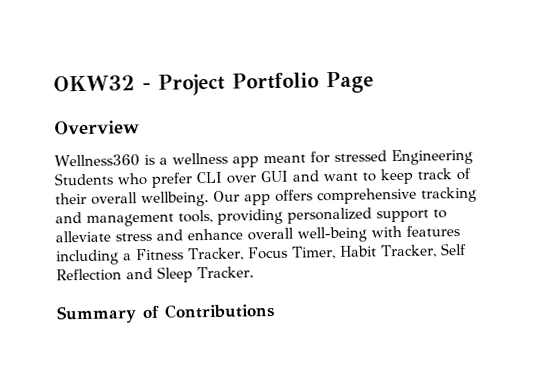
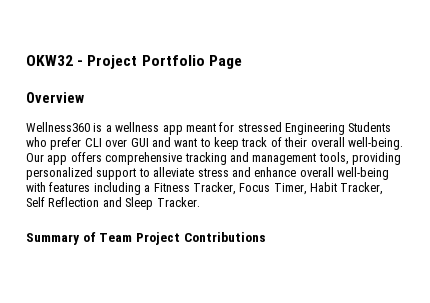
[141,191,209,208] wellbeing. -> [347,137,403,150] well-being.
(160, 312) none -> [99,232,180,245] Team Project

